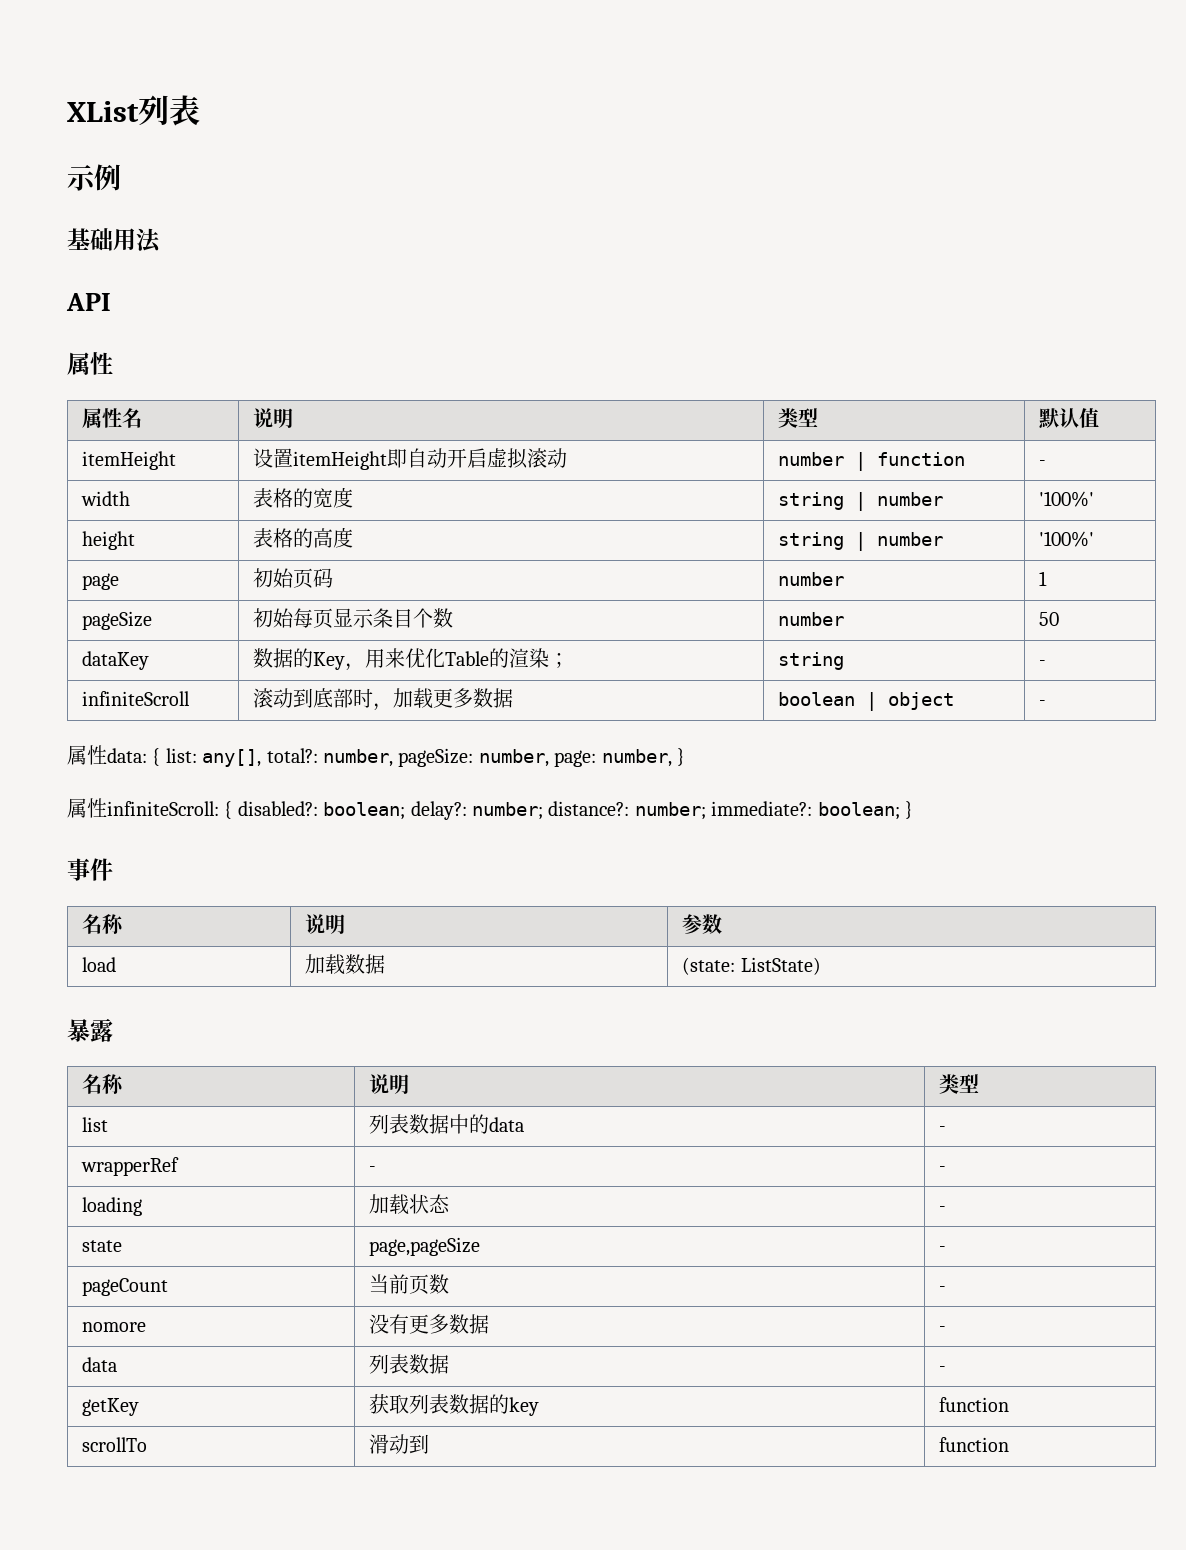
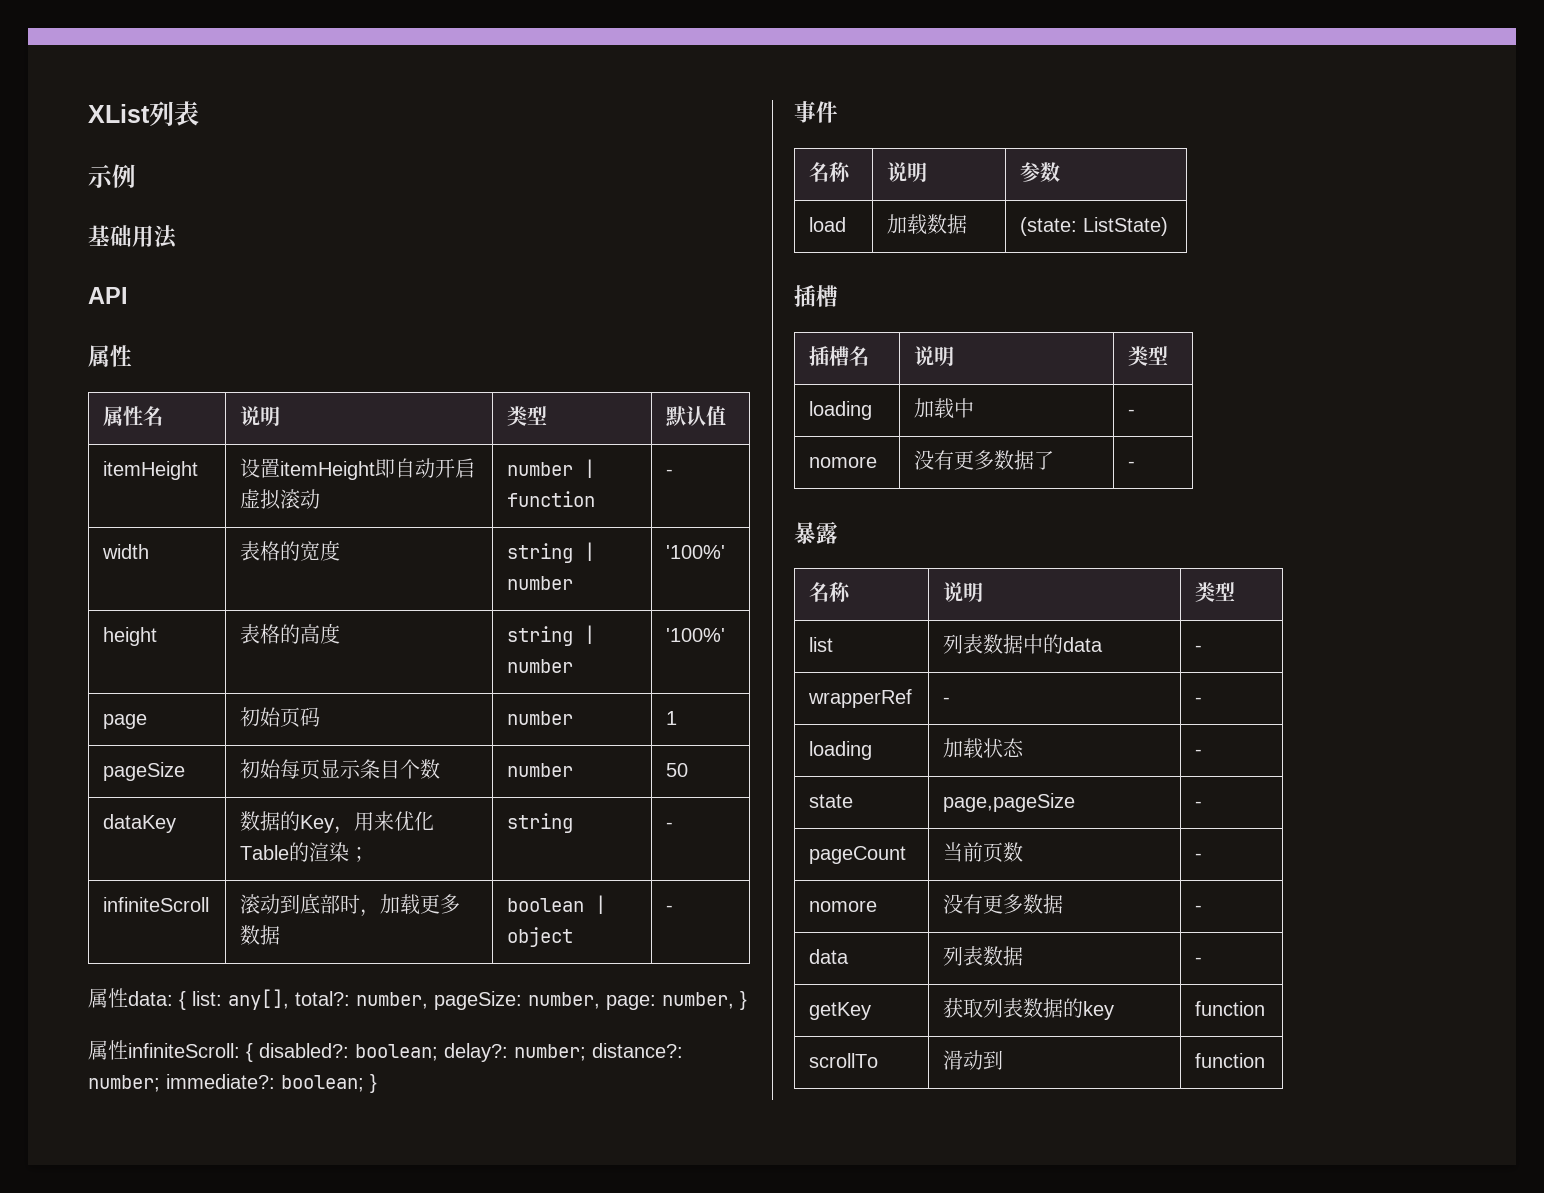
(821, 966) none -> [794,285,838,307] [809,346,870,366] [914,346,955,366] [1128,346,1169,366] [809,401,873,420] [914,398,975,419] [1128,409,1136,416] [809,456,878,468] [914,450,1055,470] [1128,461,1136,468] // 插槽 // 插槽名 | 说明 | 类型 // loading | 加载中 | - // nomore | 没有更多数据了 | -

